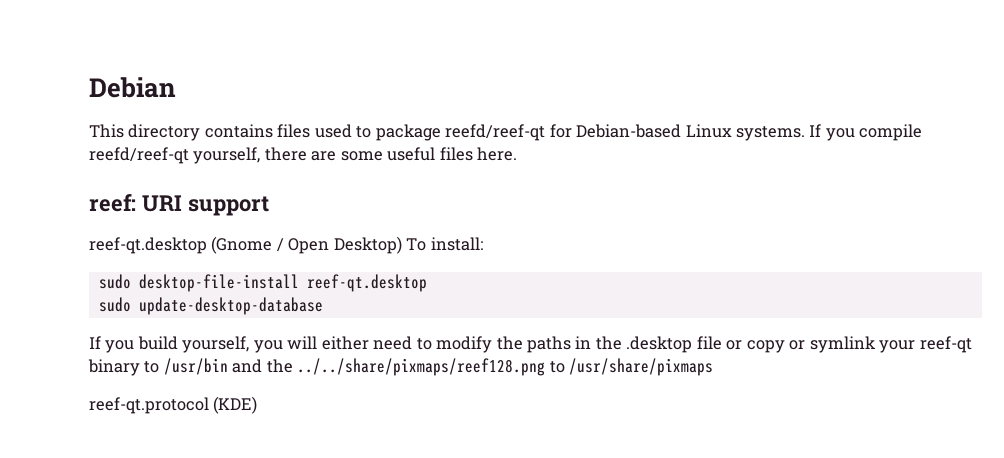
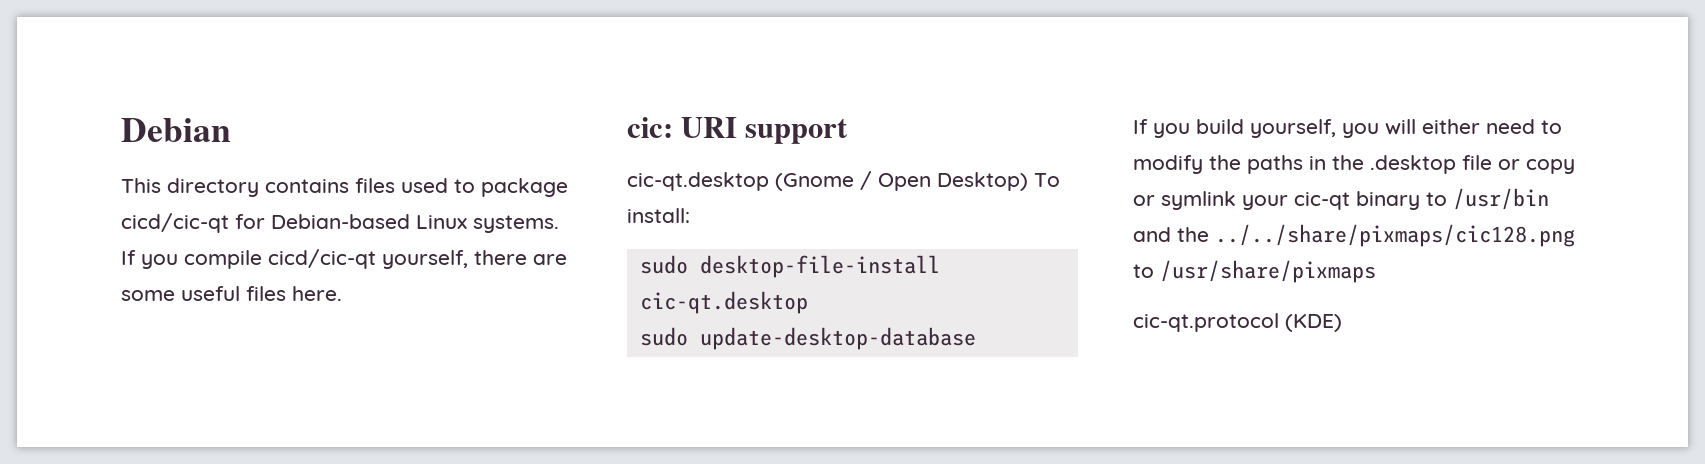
[445,124,546,141] reefd/reef-qt -> [121,213,229,233] cicd/cic-qt
[89,147,189,164] reefd/reef-qt -> [268,249,376,269] cicd/cic-qt
[89,194,136,212] reef: -> [627,117,673,138] cic:
[89,237,207,254] reef-qt.desktop -> [627,172,769,191] cic-qt.desktop
[306,274,427,292] reef-qt.desktop -> [639,291,808,314] cic-qt.desktop
[919,336,972,353] reef-qt -> [1294,192,1350,210] cic-qt
[297,358,546,376] ../../share/pixmaps/reef128.png -> [1215,224,1575,247] ../../share/pixmaps/cic128.png
[89,397,209,414] reef-qt.protocol -> [1133,313,1279,332] cic-qt.protocol

